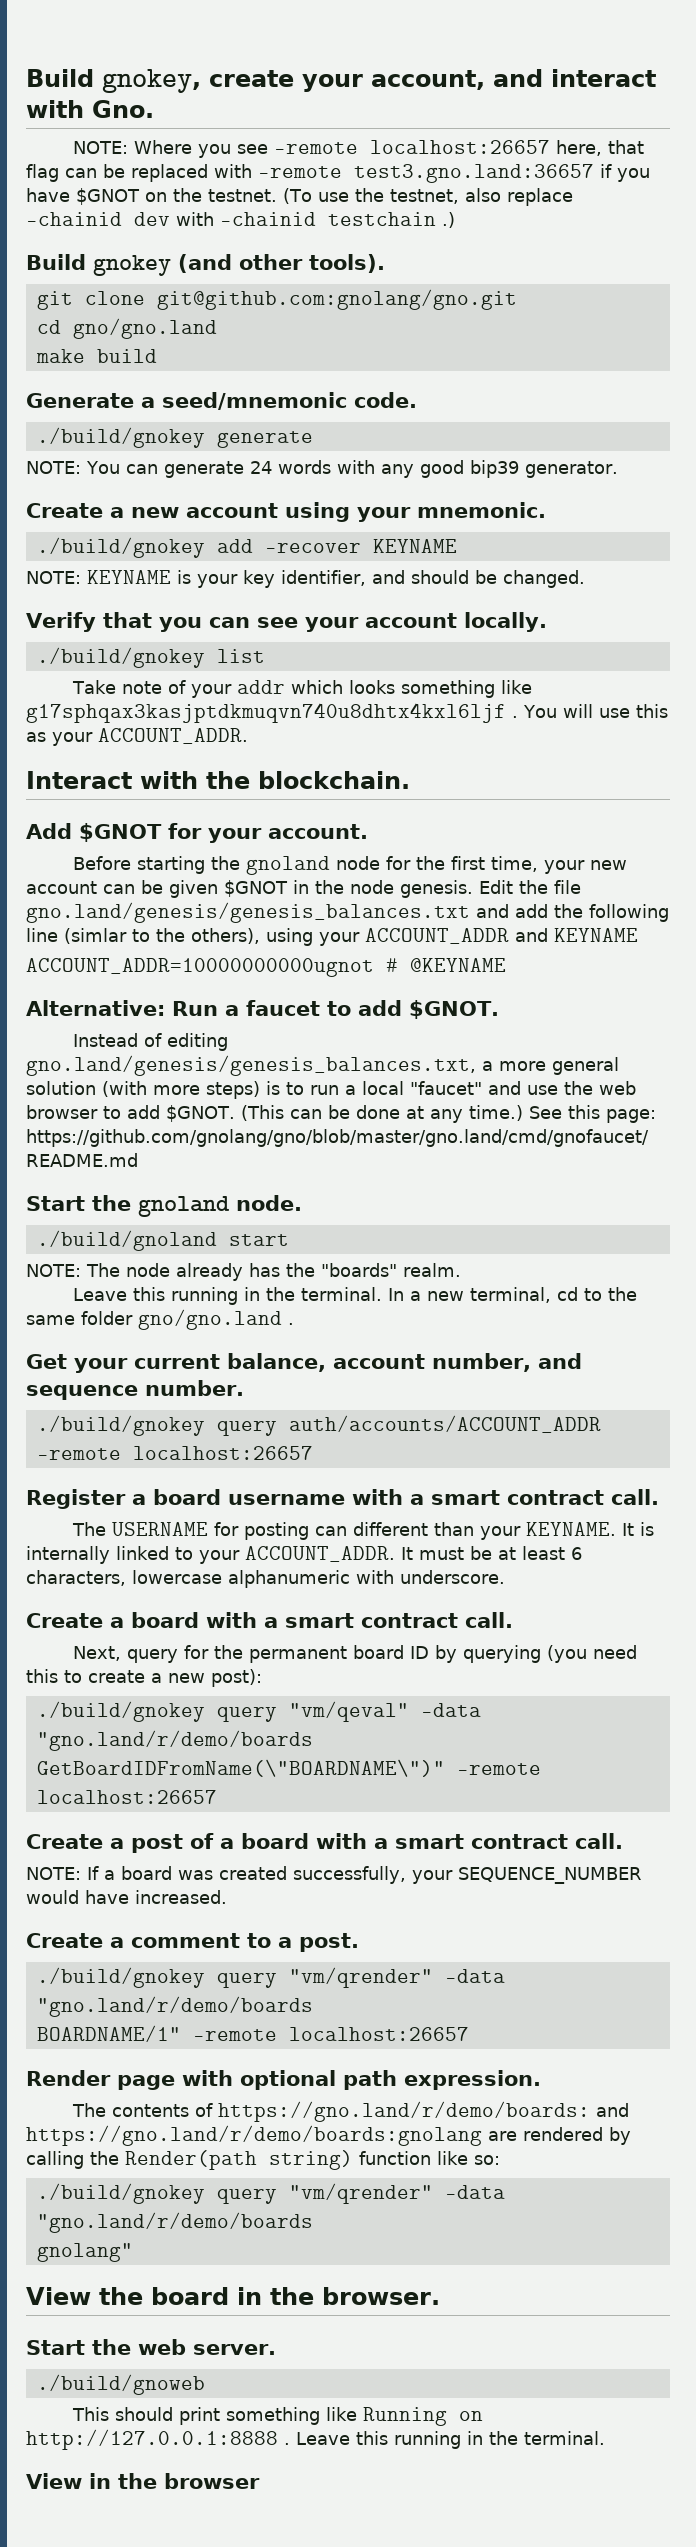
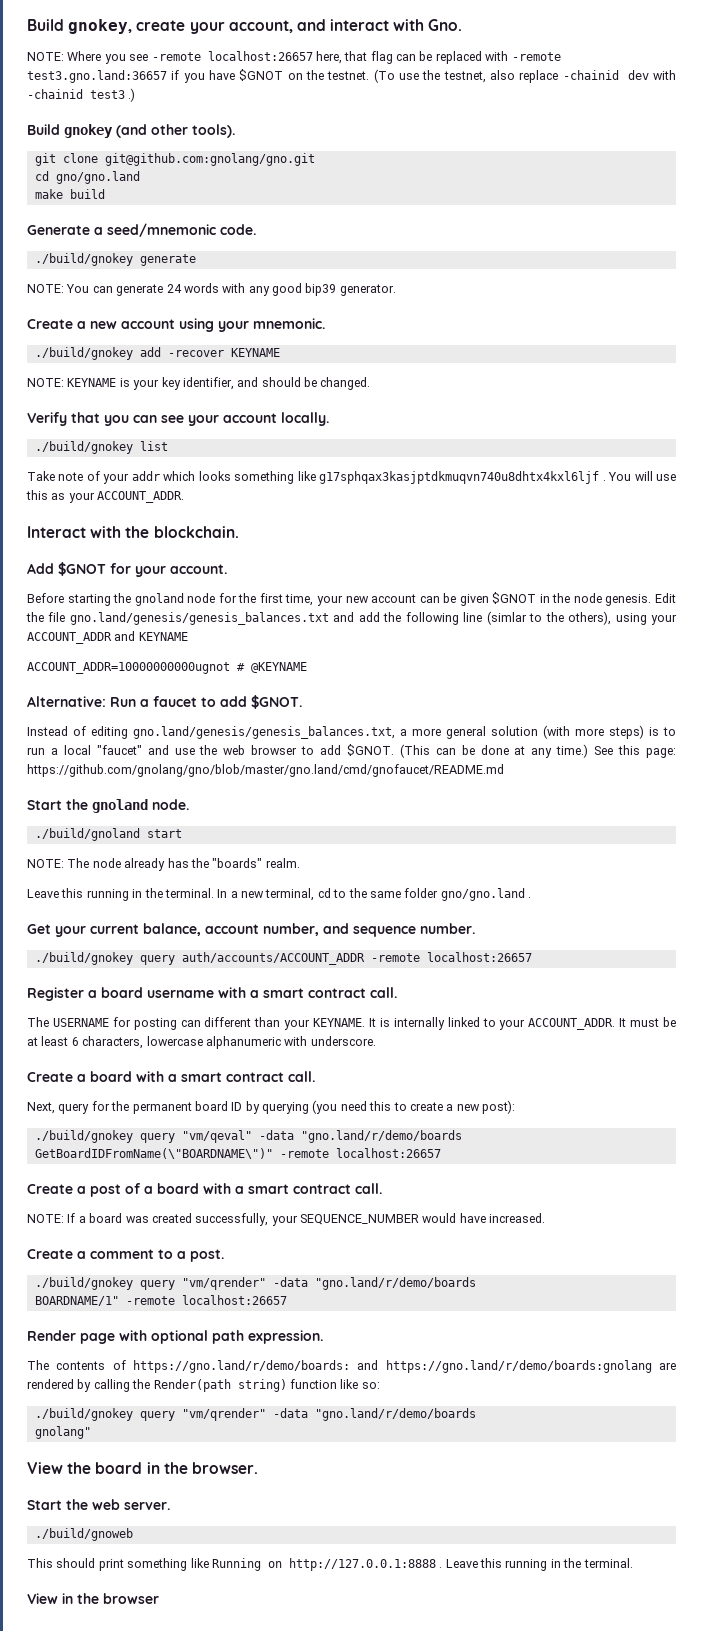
[328,212,436,226] testchain -> [90,90,125,99] test3

